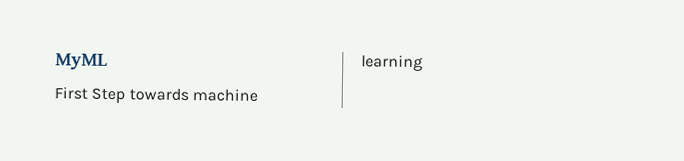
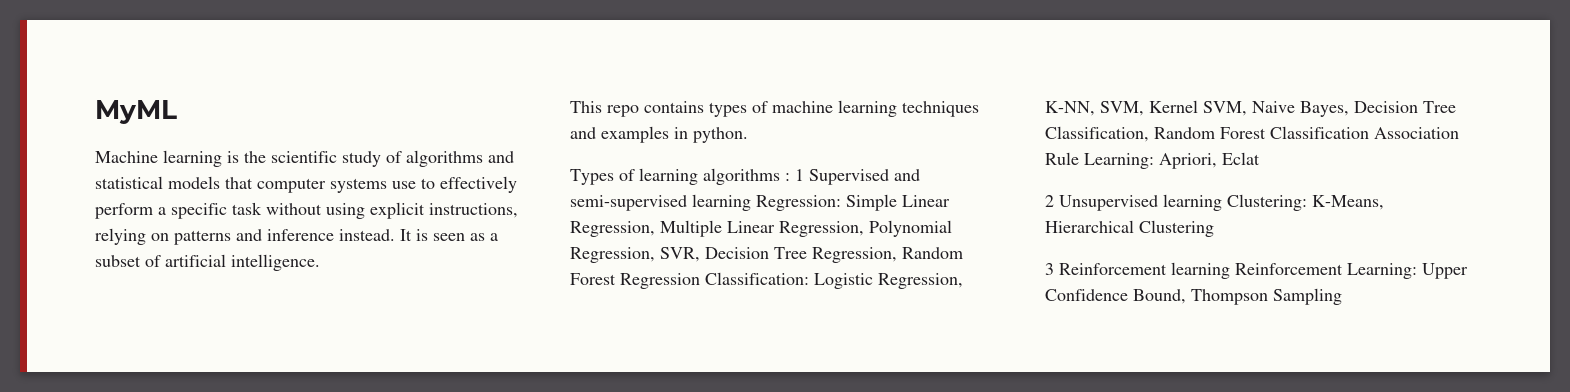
[54,86,258,104] [361,54,423,72] First Step towards machine learning -> [95,150,514,167] [95,176,517,193] [95,202,518,219] [95,228,498,245] [95,254,320,271] [570,100,979,117] [570,126,748,143] [570,168,920,185] [570,194,950,211] [570,220,952,237] [570,247,963,263] [570,272,963,289] [1045,100,1456,117] [1045,126,1459,142] [1045,152,1260,169] [1045,194,1384,211] [1045,220,1214,237] [1045,262,1468,279] [1045,288,1342,305] Machine learning is the scientific study of algorithms and statistical models that computer systems use to effectively perform a specific task without using explicit instructions, relying on patterns and inference instead. It is seen as a subset of artificial intelligence. // This repo contains types of machine learning techniques and examples in python. // Types of learning algorithms : 1 Supervised and semi-supervised learning Regression: Simple Linear Regression, Multiple Linear Regression, Polynomial Regression, SVR, Decision Tree Regression, Random Forest Regression Classification: Logistic Regression, K-NN, SVM, Kernel SVM, Naive Bayes, Decision Tree Classification, Random Forest Classification Association Rule Learning: Apriori, Eclat // 2 Unsupervised learning Clustering: K-Means, Hierarchical Clustering // 3 Reinforcement learning Reinforcement Learning: Upper Confidence Bound, Thompson Sampling

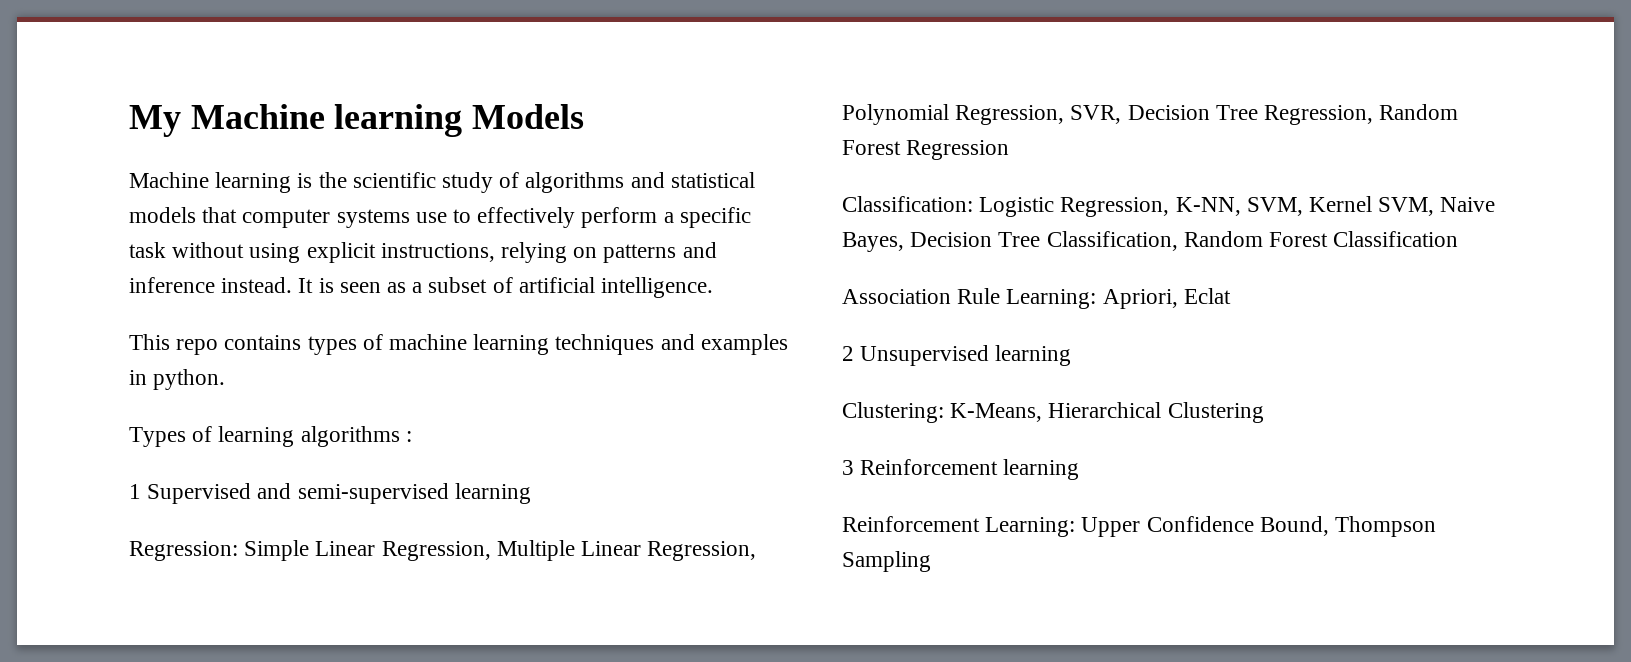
[95,100,177,124] MyML -> [129,104,585,137] My Machine learning Models
(790, 177) none -> (412, 436) //
(751, 202) none -> (531, 493) //
(700, 281) none -> (1010, 150) //
(1369, 132) none -> (1459, 239) //
(1222, 202) none -> (1072, 355) //
(1230, 270) none -> (1080, 469) //

